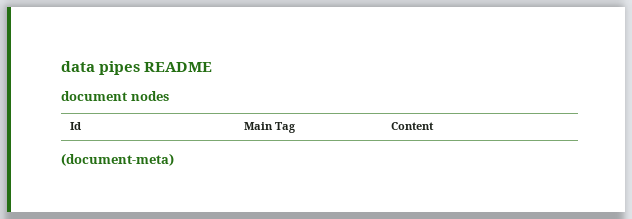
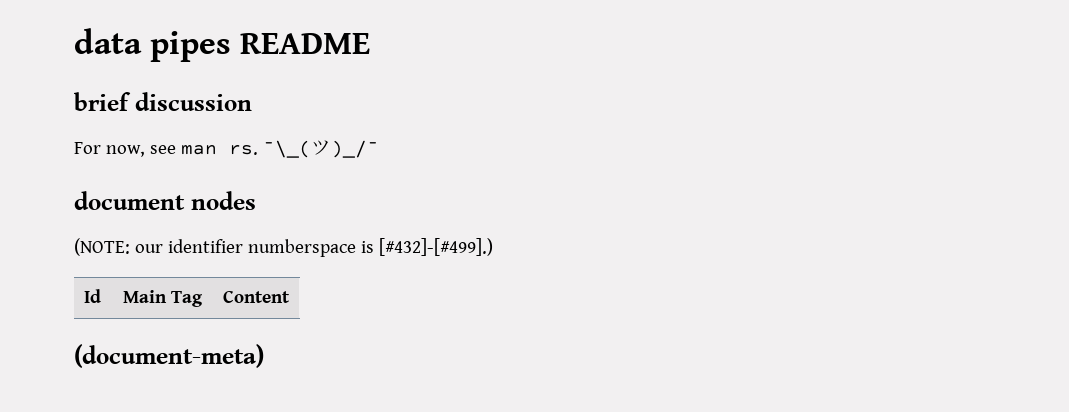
[61,91,169,101] document nodes -> [74,92,252,111] [74,140,379,158] [74,191,256,210] [74,238,493,257] brief discussion // For now, see man rs. ¯\_(ツ)_/¯ // document nodes // (NOTE: our identifier numberspace is [#432]-[#499].)

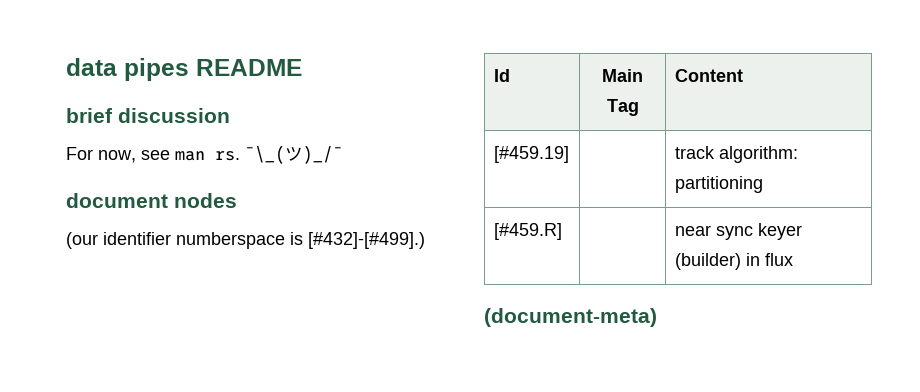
[74,238,163,256] (NOTE: our -> [66,232,98,249] (our
(290, 296) none -> [493,146,569,163] [674,146,798,163] [674,176,763,193] [493,223,562,240] [674,223,802,240] [674,253,793,270] // [#459.19] | | track algorithm: partitioning // [#459.R] | | near sync keyer (builder) in flux

